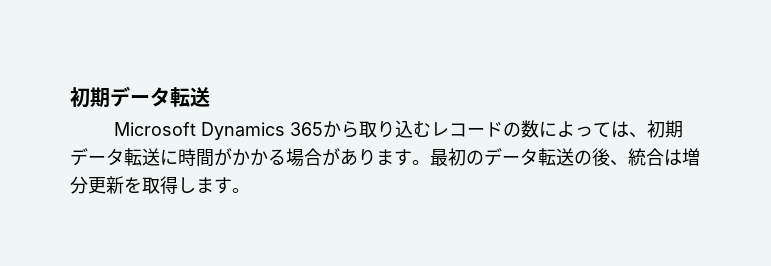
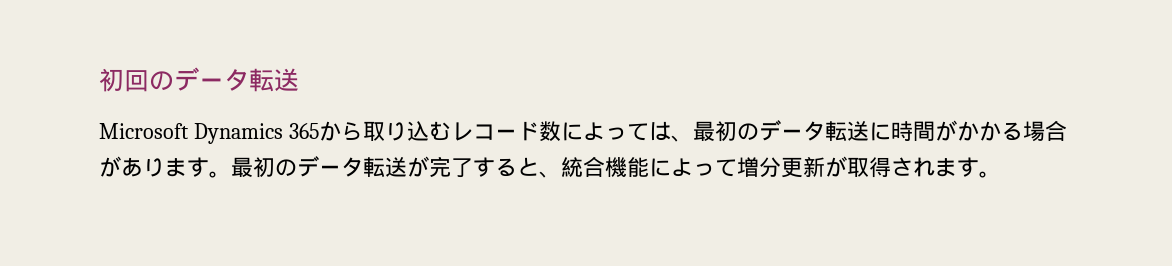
[70,87,110,108] 初期 -> [99,68,174,92] 初回の
[502,122,521,137] の -> (539, 131) none
[646,120,683,138] 初期 -> [692,121,759,142] 最初の
[574,148,700,166] [70,176,196,194] の後、統合は増分更新を取得し -> [407,156,935,178] が完了すると、統合機能によって増分更新が取得され

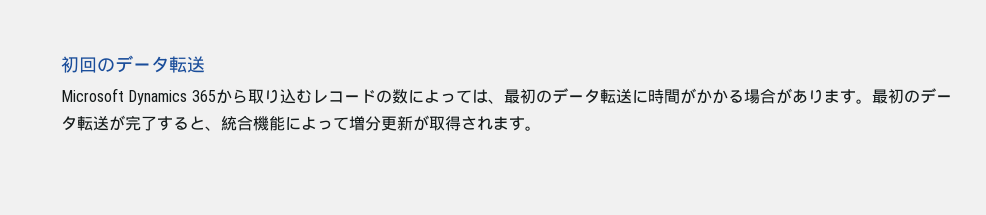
(539, 131) none -> [375,90,392,103] の

